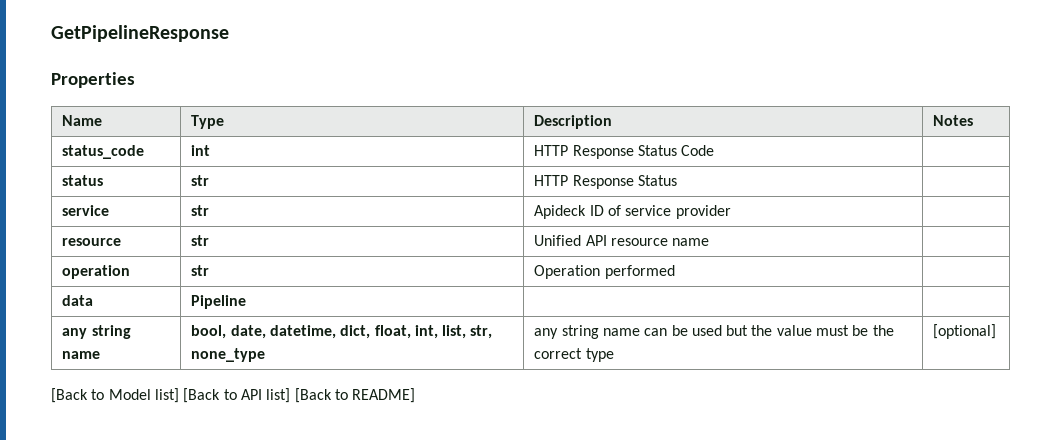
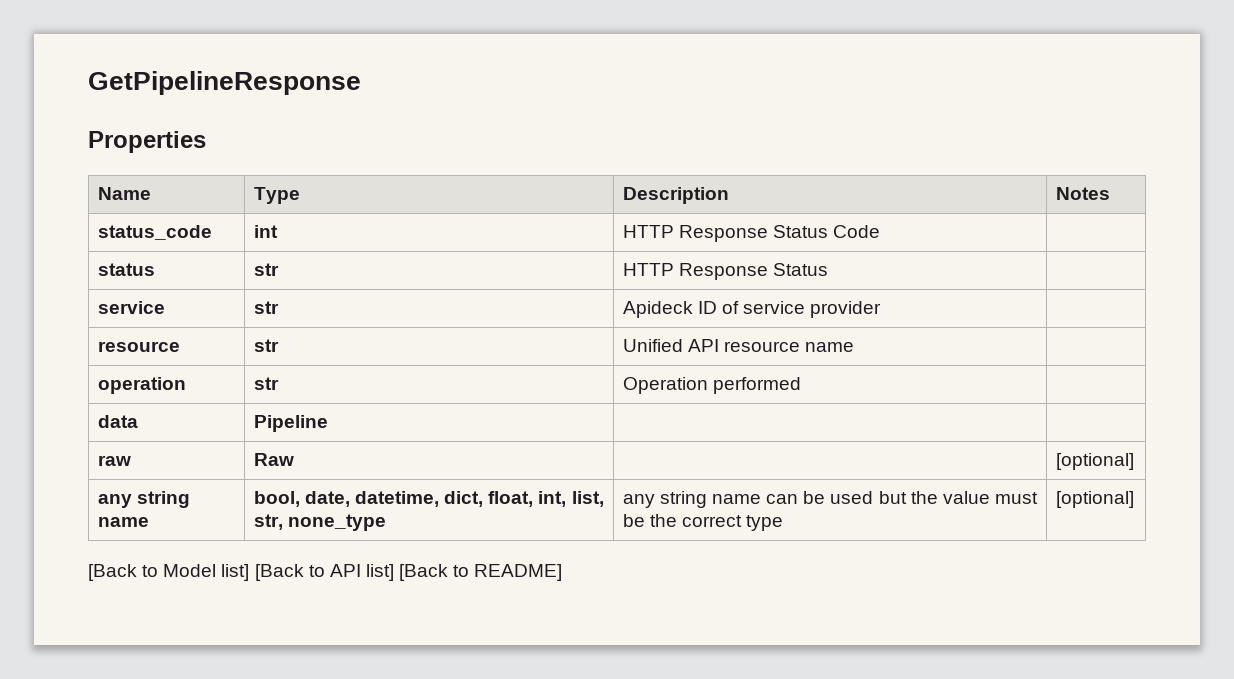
(247, 302) none -> [97,455,131,466] [253,453,294,466] [1055,453,1134,470] // raw | Raw | | [optional]

